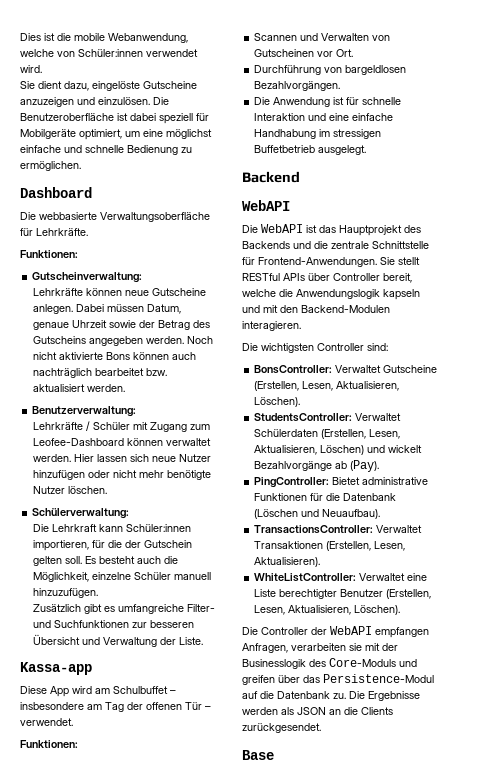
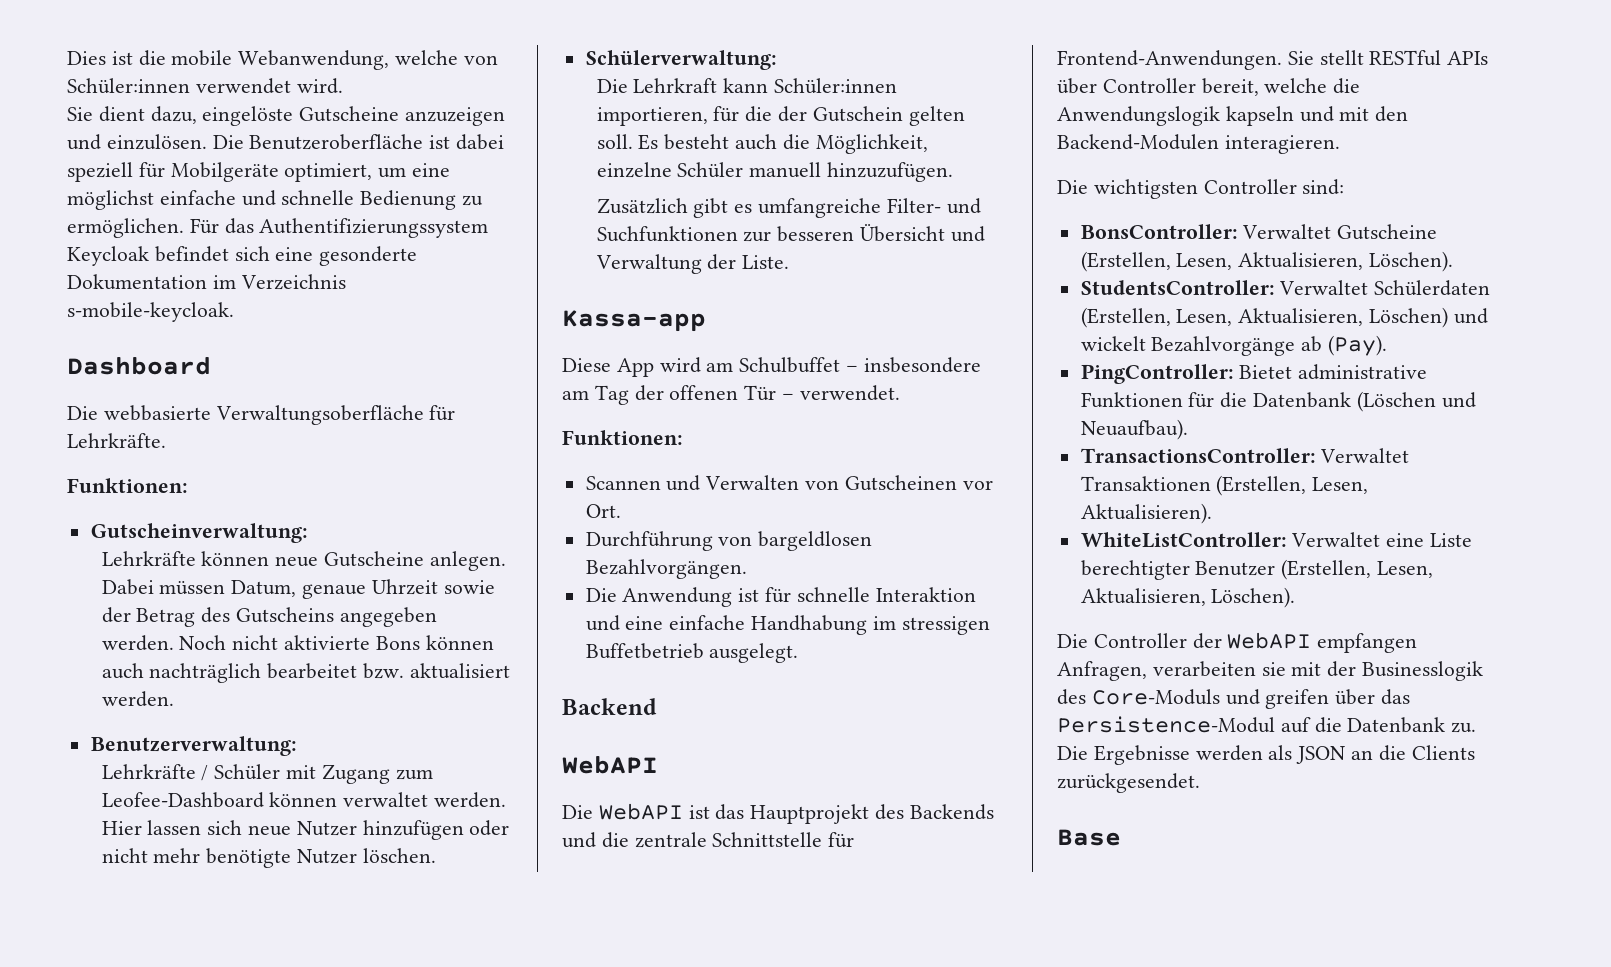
(81, 166) none -> [189,218,489,238] [67,246,418,266] [67,274,346,290] [67,302,234,322] Für das Authentifizierungssystem Keycloak befindet sich eine gesonderte Dokumentation im Verzeichnis s-mobile-keycloak.

